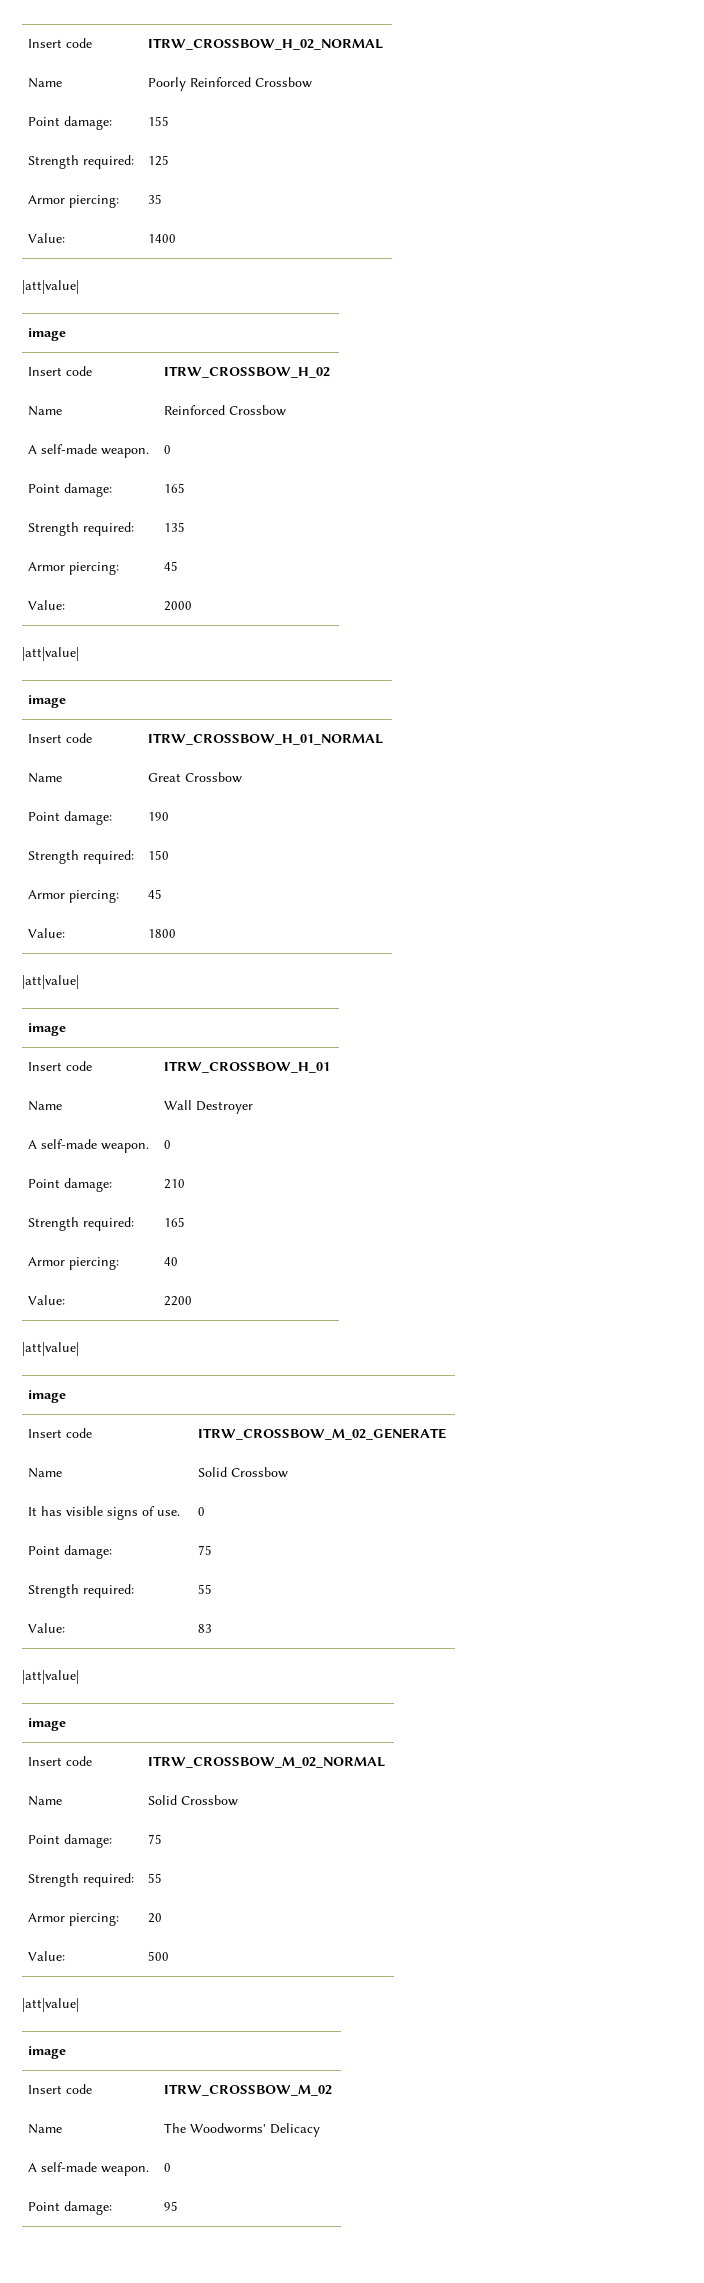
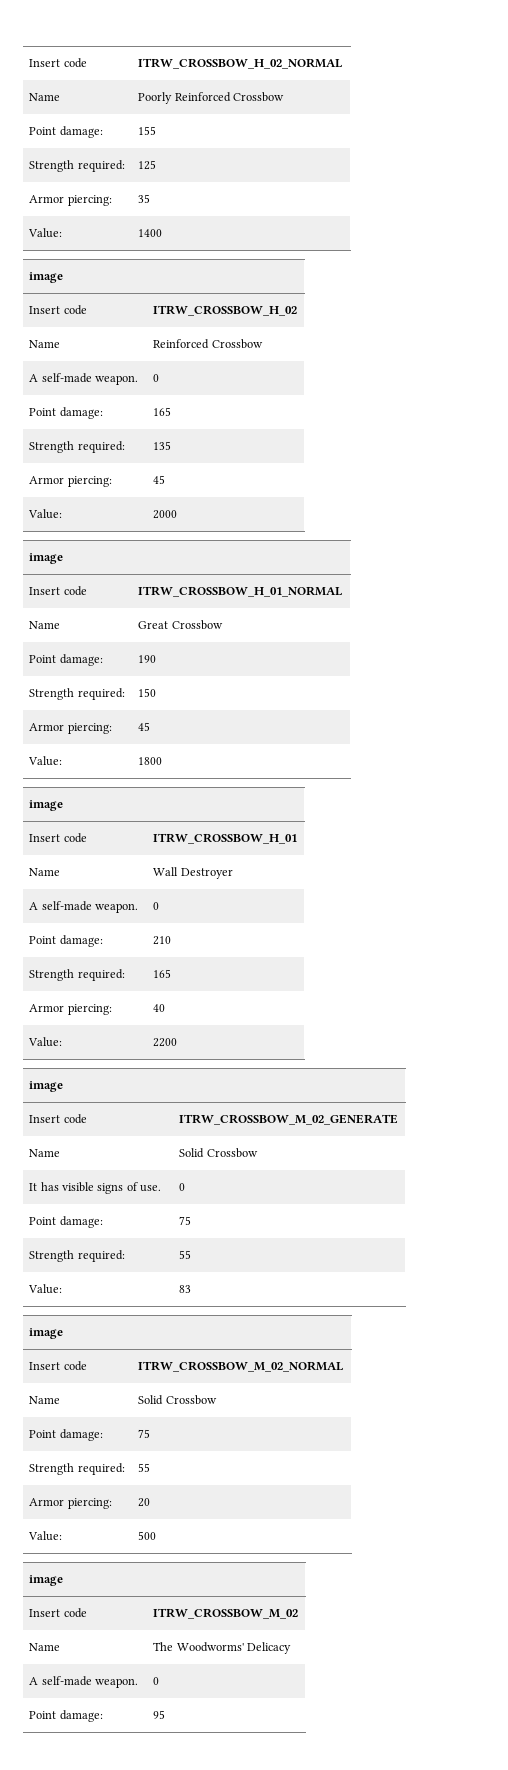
[22,280,79,294] // |att|value| -> (163, 233) none
[22,647,79,661] // |att|value| -> (178, 514) none
[22,975,79,989] // |att|value| -> (163, 761) none
[22,1342,79,1356] // |att|value| -> (178, 1042) none
[22,1670,79,1684] // |att|value| -> (192, 1289) none
[22,1998,79,2012] // |att|value| -> (157, 1535) none

